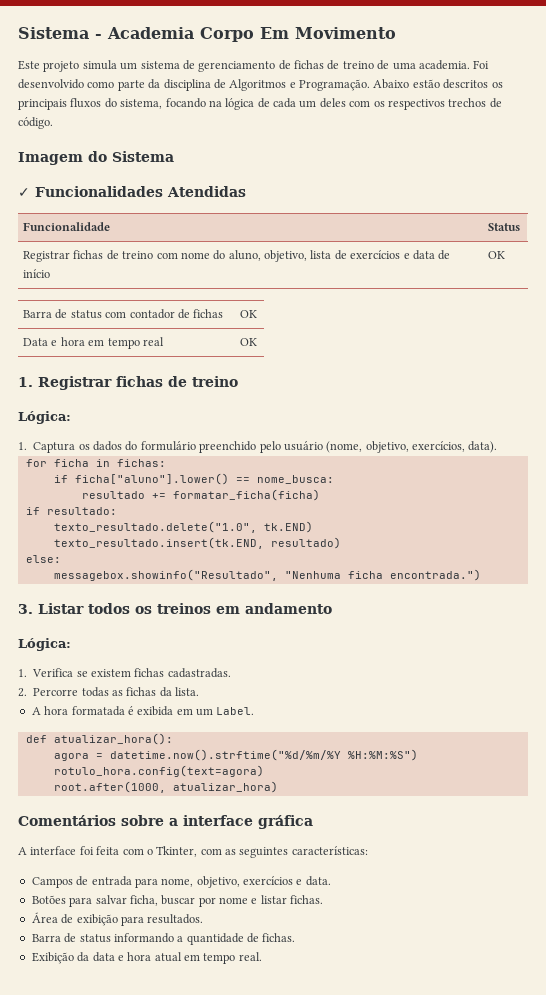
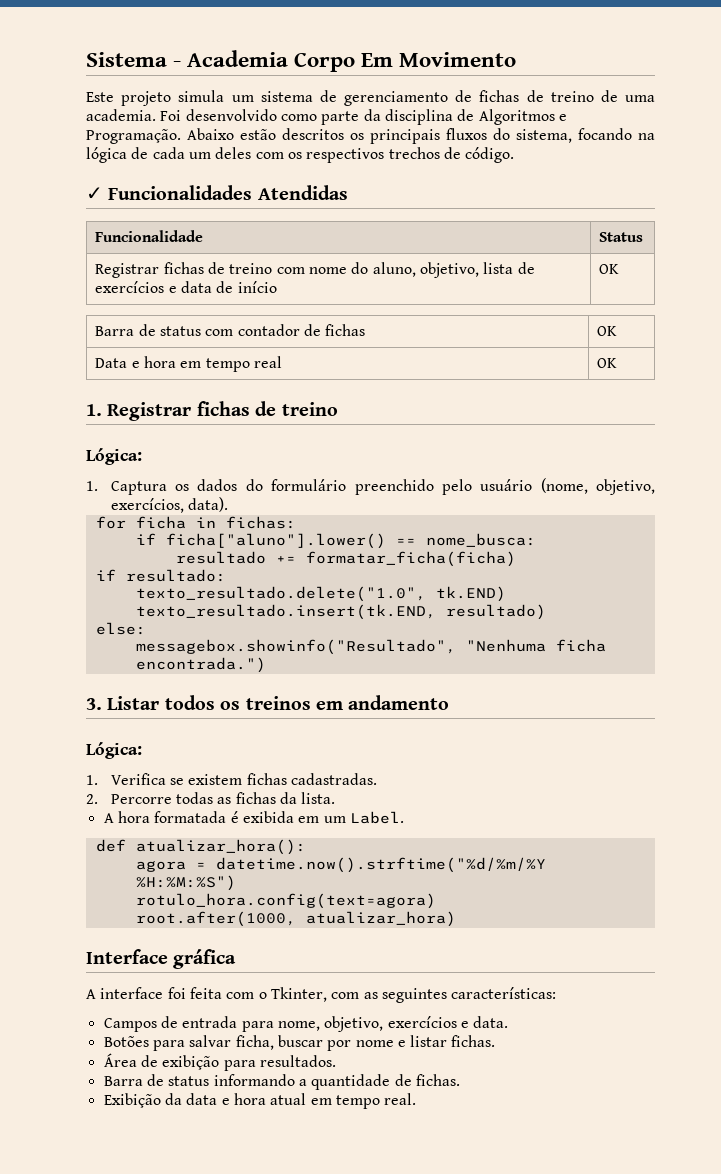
[18,151,174,165] // Imagem do Sistema -> (515, 155) none
[18,815,253,826] Comentários sobre a interface -> [86,949,168,964] Interface

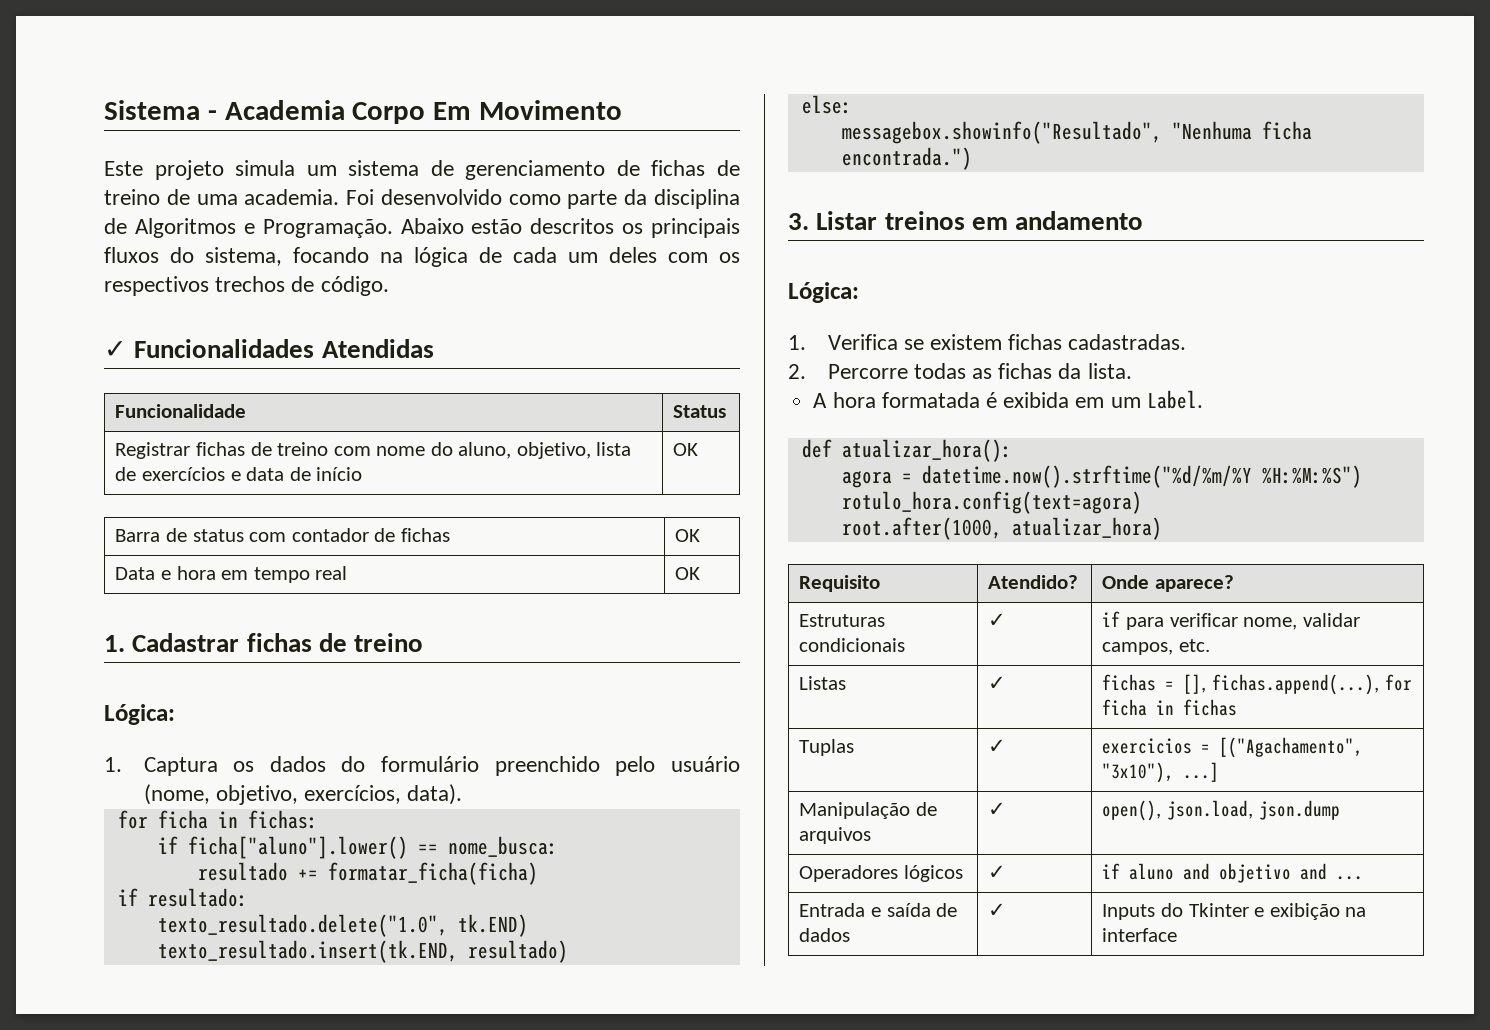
[107,402,192,421] Registrar -> [132,633,240,652] Cadastrar
[164,695,241,710] todos os -> (878, 220) none
[86,949,237,969] [86,987,557,1003] [103,1016,509,1032] [103,1035,496,1051] [103,1053,336,1071] [103,1074,460,1090] [103,1093,417,1109] // Interface gráfica // A interface foi feita com o Tkinter, com as seguintes características: // Campos de entrada para nome, objetivo, exercícios e data. // Botões para salvar ficha, buscar por nome e listar fichas. // Área de exibição para resultados. // Barra de status informando a quantidade de fichas. // Exibição da data e hora atual em tempo real. -> [799,575,881,592] [988,575,1079,589] [1102,575,1235,592] [799,614,886,627] [799,638,906,652] [988,613,1007,627] [1102,611,1360,630] [1102,639,1211,655] [799,676,847,690] [988,676,1007,690] [1102,674,1412,695] [1102,699,1238,716] [799,739,855,756] [988,739,1007,753] [1102,737,1364,758] [1102,762,1220,783] [799,802,938,819] [799,827,872,844] [988,802,1007,816] [1102,800,1340,821] [799,865,964,882] [988,865,1007,879] [1102,863,1364,883] [799,903,958,917] [799,928,851,942] [988,903,1007,917] [1102,903,1367,920] [1102,928,1178,942] // Requisito | Atendido? | Onde aparece? // Estruturas condicionais | ✓ | if para verificar nome, validar campos, etc. // Listas | ✓ | fichas = [], fichas.append(...), for ficha in fichas // Tuplas | ✓ | exercicios = [("Agachamento", "3x10"), ...] // Manipulação de arquivos | ✓ | open(), json.load, json.dump // Operadores lógicos | ✓ | if aluno and objetivo and ... // Entrada e saída de dados | ✓ | Inputs do Tkinter e exibição na interface

